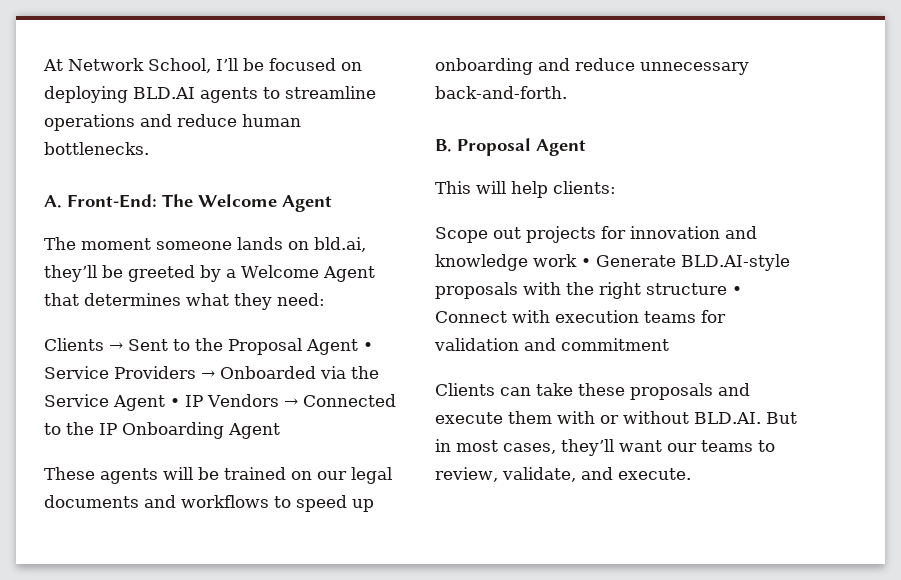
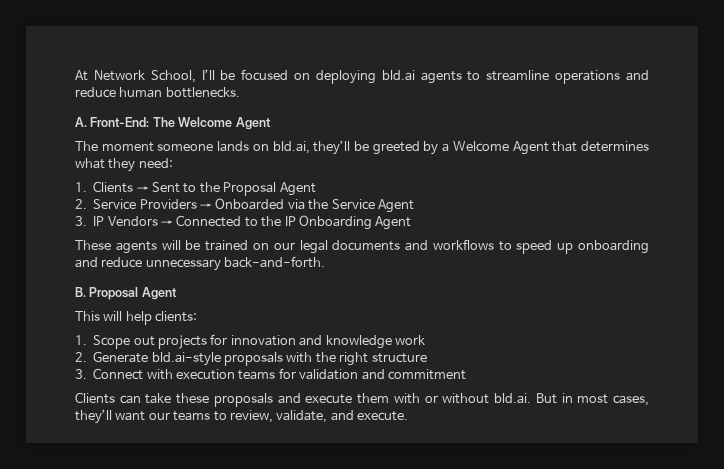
[133,87,195,99] BLD.AI -> [381,70,415,81] bld.ai
(325, 299) none -> [75,182,87,192] 1.
[363,342,373,351] • -> [75,199,87,209] // 2.
[170,398,180,407] • -> [75,216,87,226] // 3.
(616, 187) none -> [75,335,87,345] 1.
[581,254,790,271] • Generate BLD.AI-style -> [75,351,221,366] // 2. Generate bld.ai-style
[732,286,742,295] • -> [75,369,87,379] // 3.
[694,412,761,424] BLD.AI. -> [494,393,532,404] bld.ai.

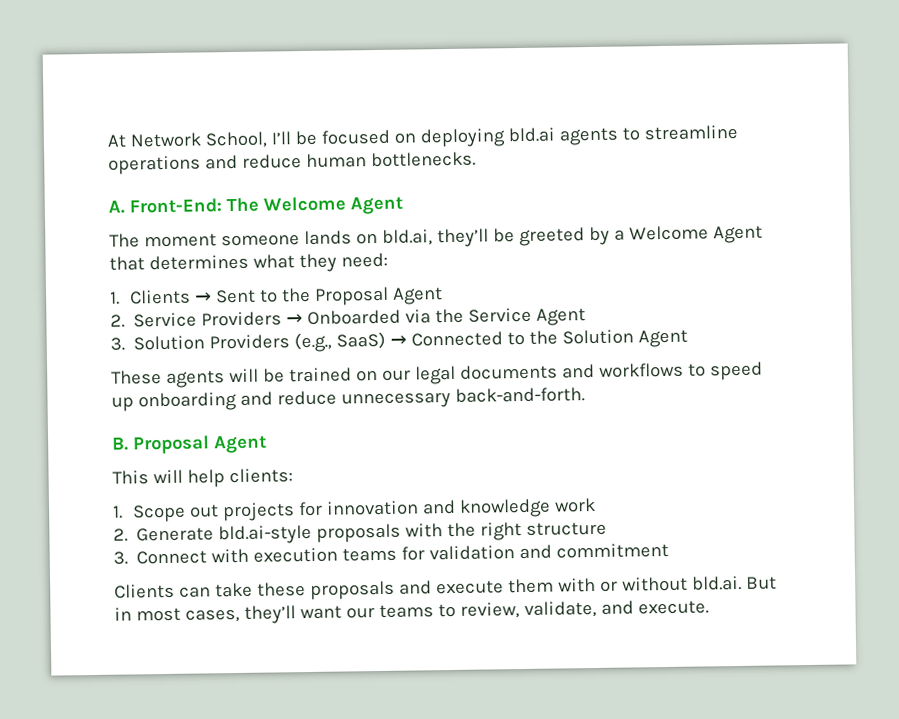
[93,216,158,226] IP Vendors -> [133,331,387,353] Solution Providers (e.g., SaaS)
[284,215,372,230] IP Onboarding -> [562,329,635,345] Solution

